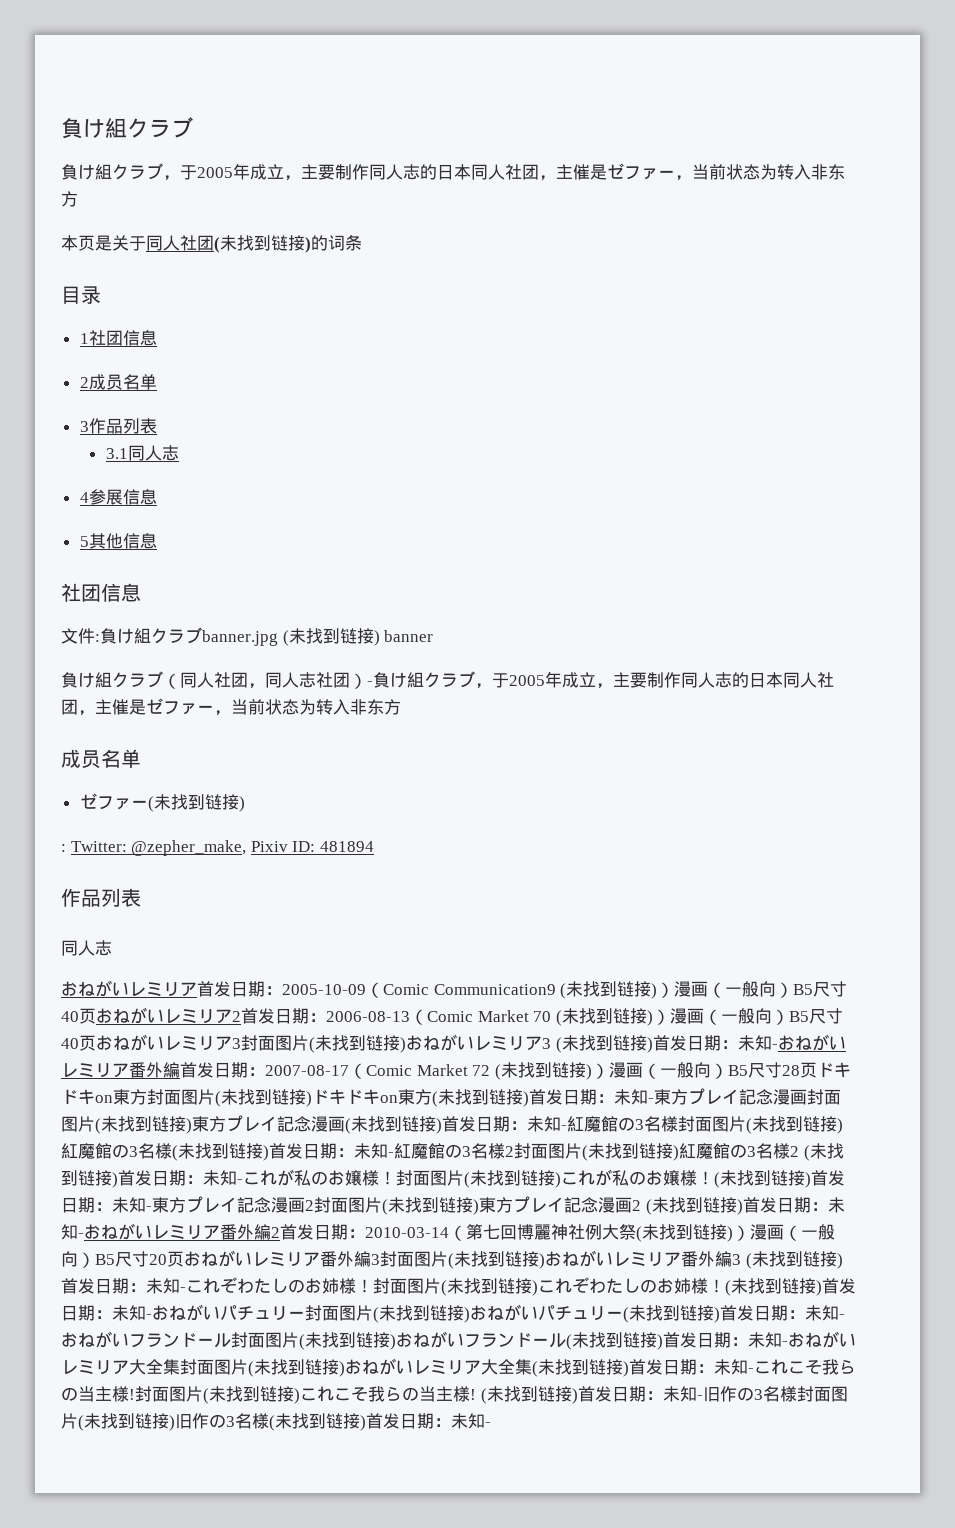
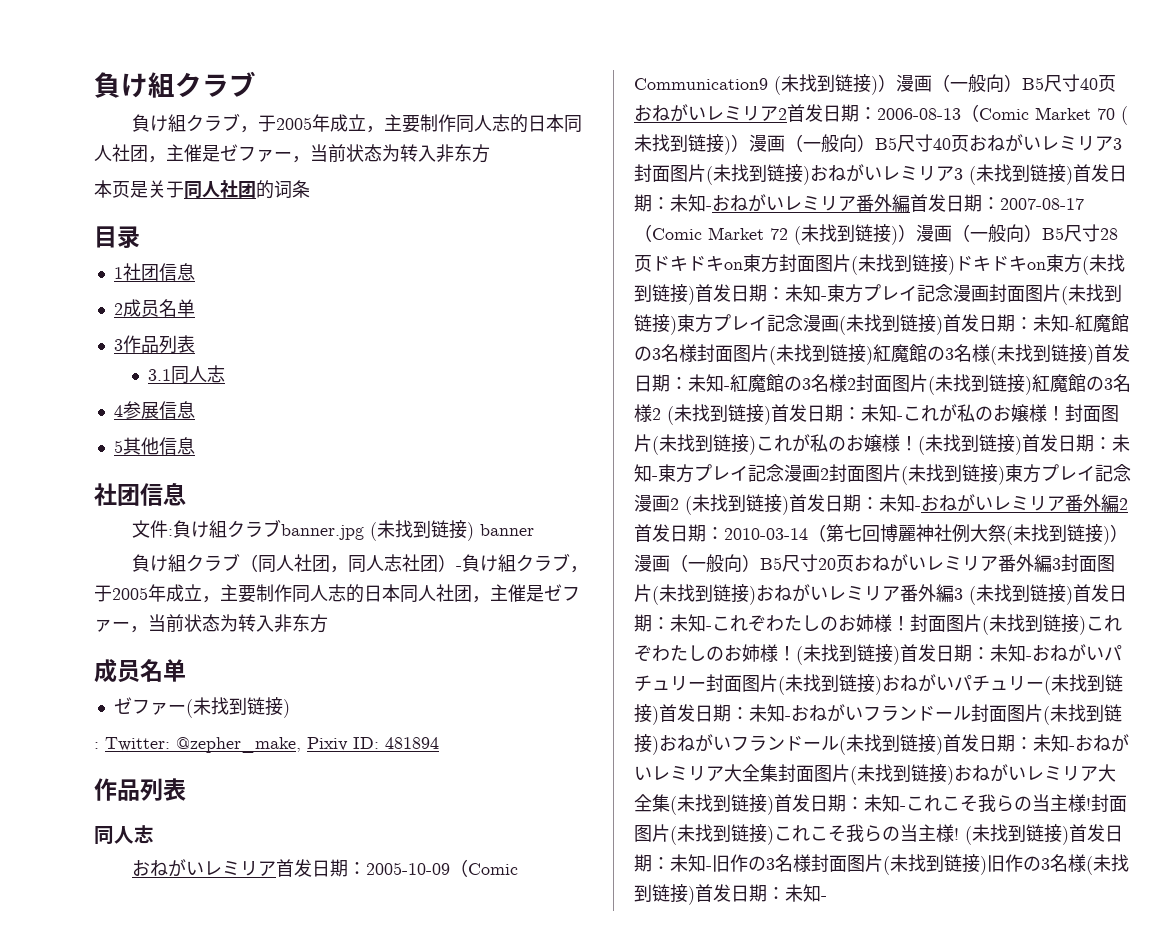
[214,235,311,253] (未找到链接) -> (256, 189) none

